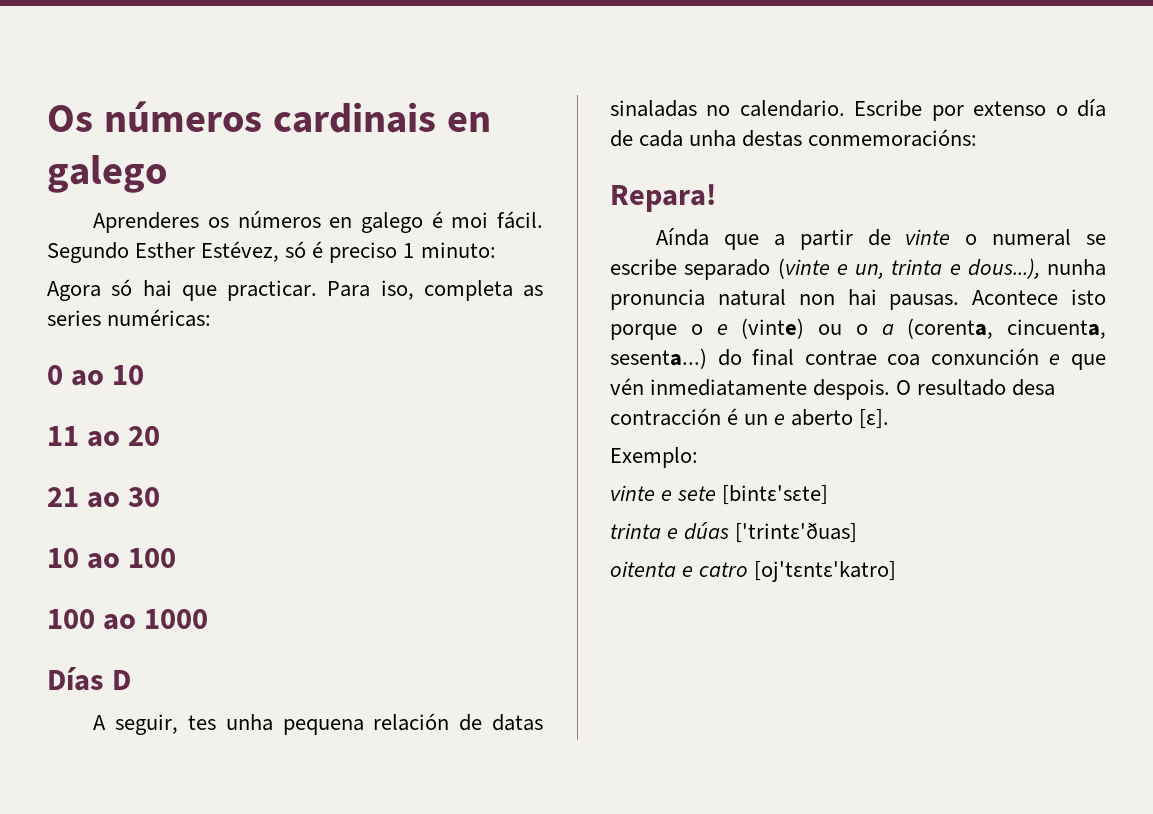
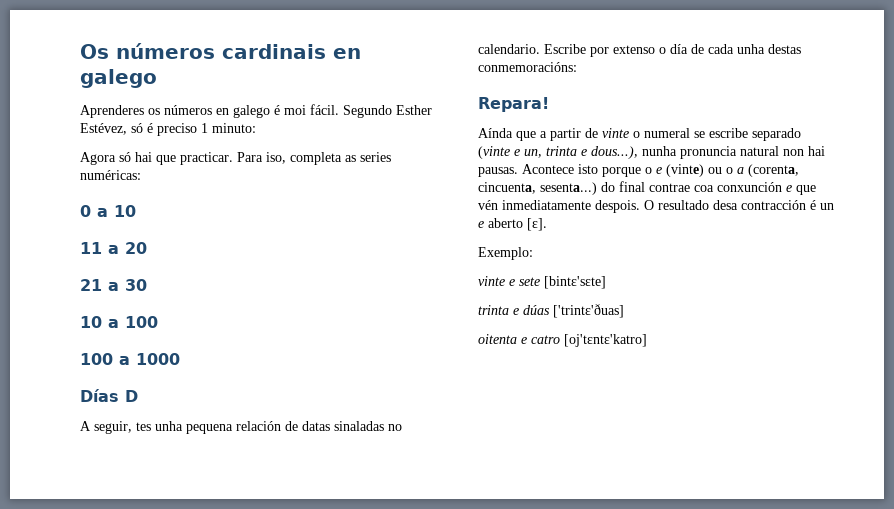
[71,370,105,386] ao -> [97,208,108,217] a
[87,431,121,447] ao -> [108,245,119,254] a
[87,492,121,508] ao -> [108,282,119,291] a
[87,553,121,569] ao -> [108,319,119,328] a
[103,614,137,630] ao -> [119,356,130,365] a

